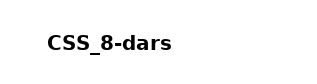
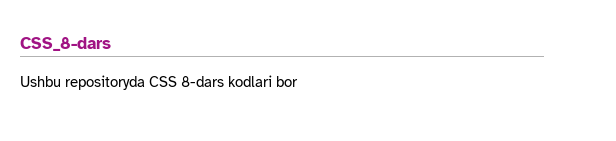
(172, 45) none -> [20,75,298,90] // Ushbu repositoryda CSS 8-dars kodlari bor

